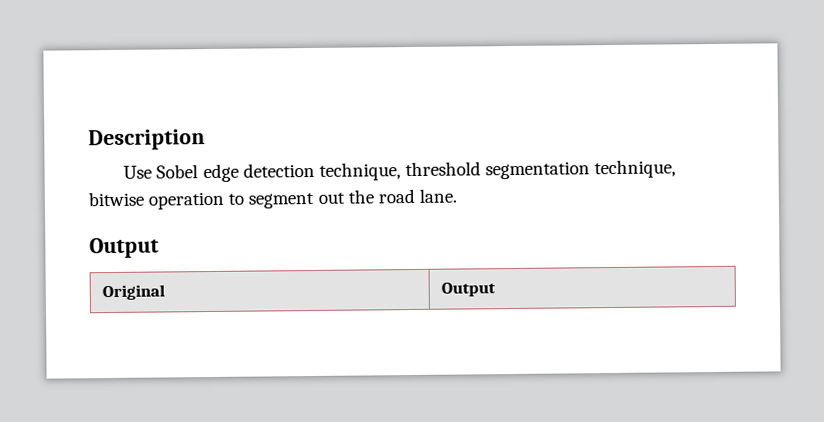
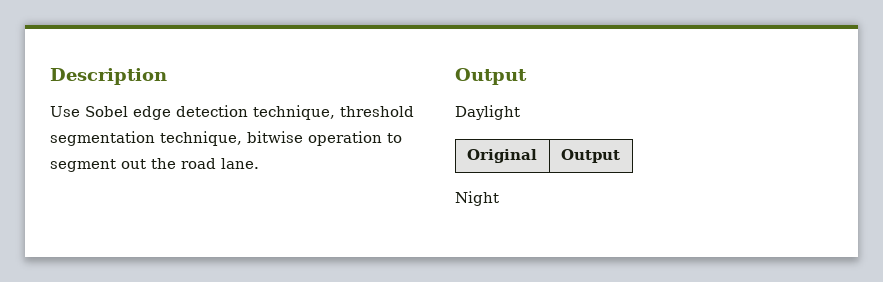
(159, 248) none -> [455,105,520,120] // Daylight
(497, 289) none -> [455,191,499,206] // Night

